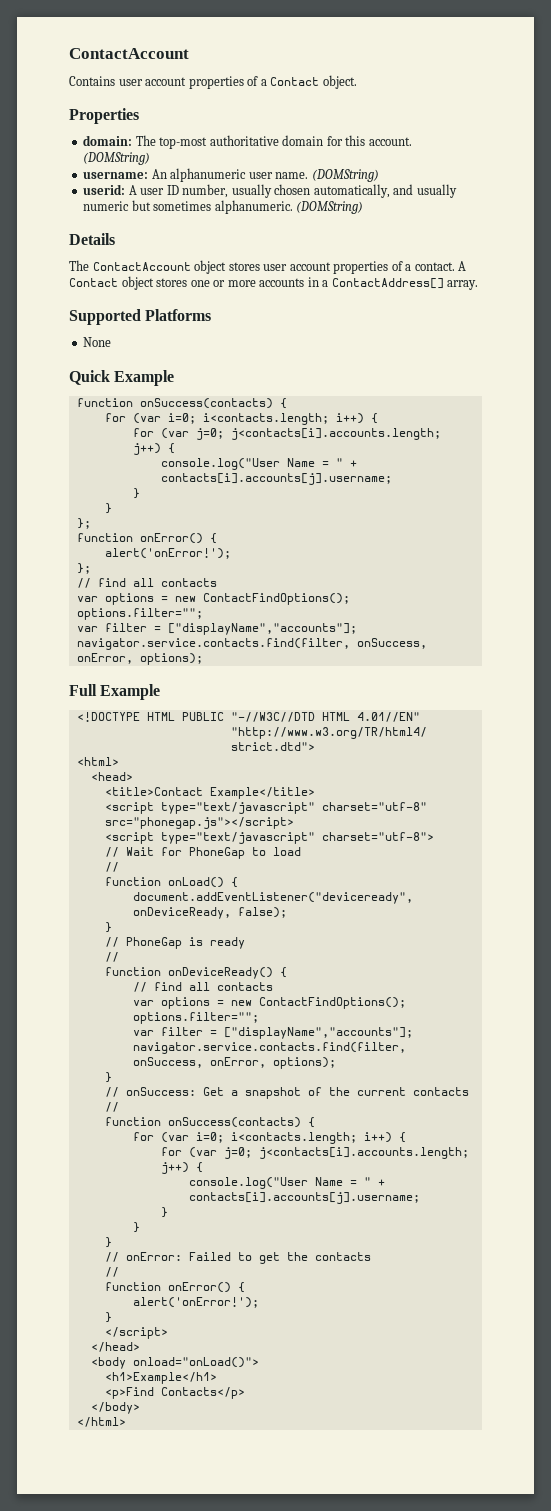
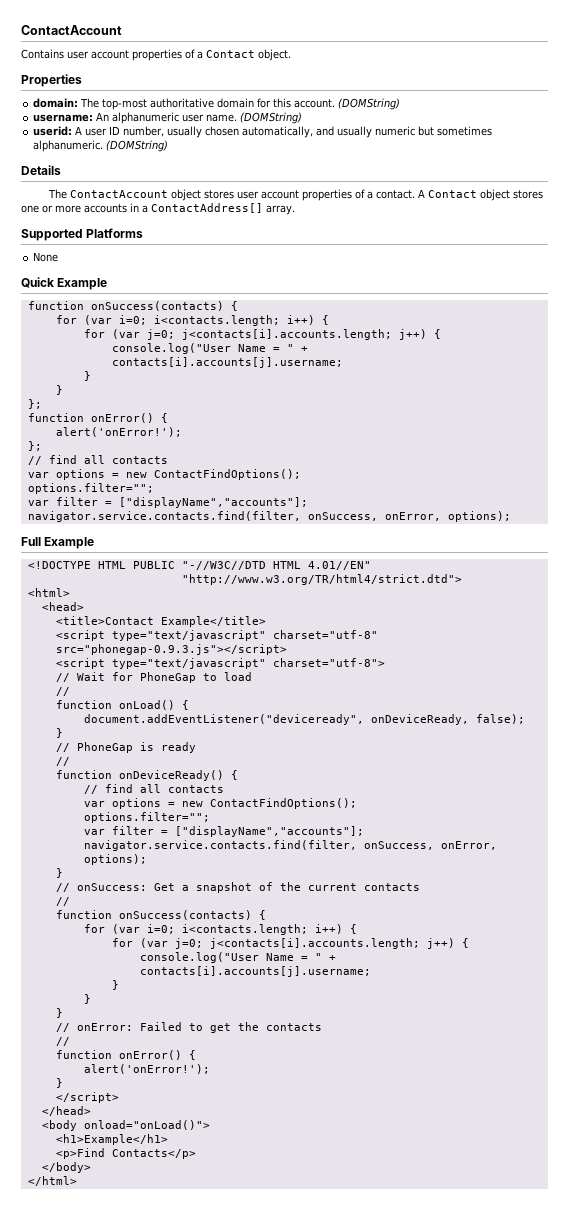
[104,817,294,829] src="phonegap.js"></script> -> [55,644,287,655] src="phonegap-0.9.3.js"></script>

